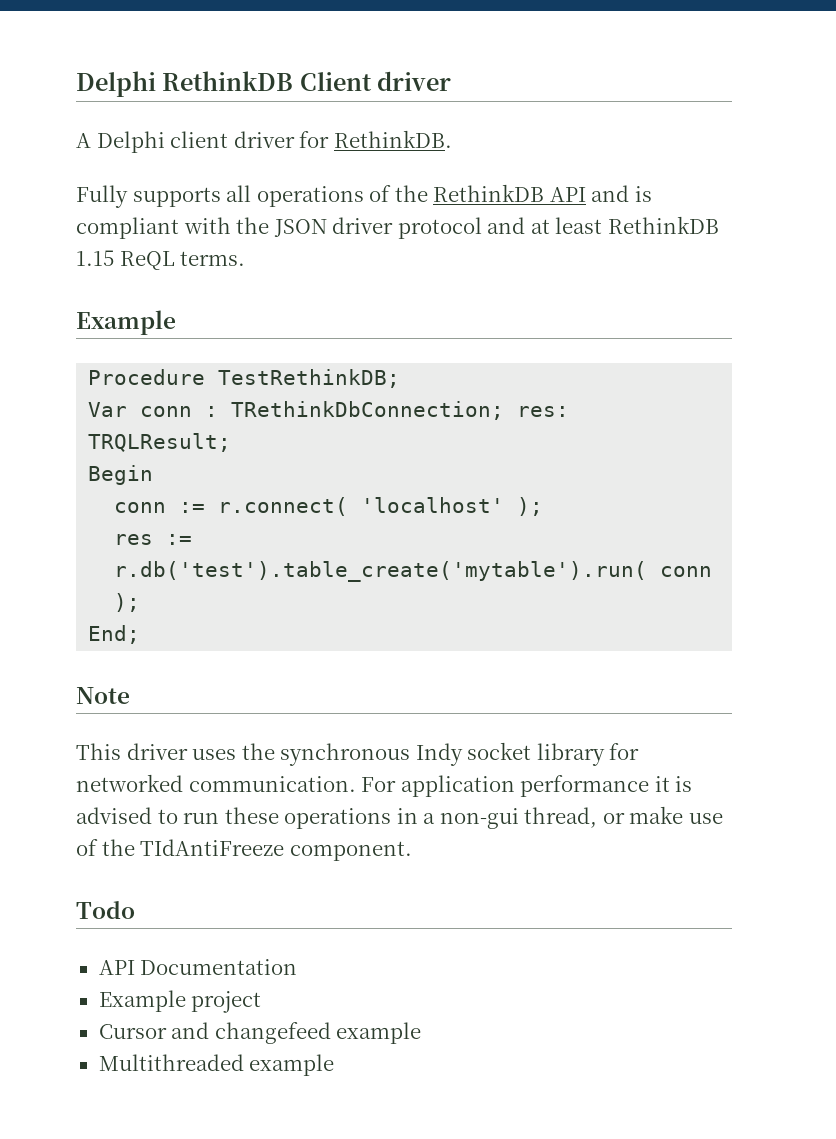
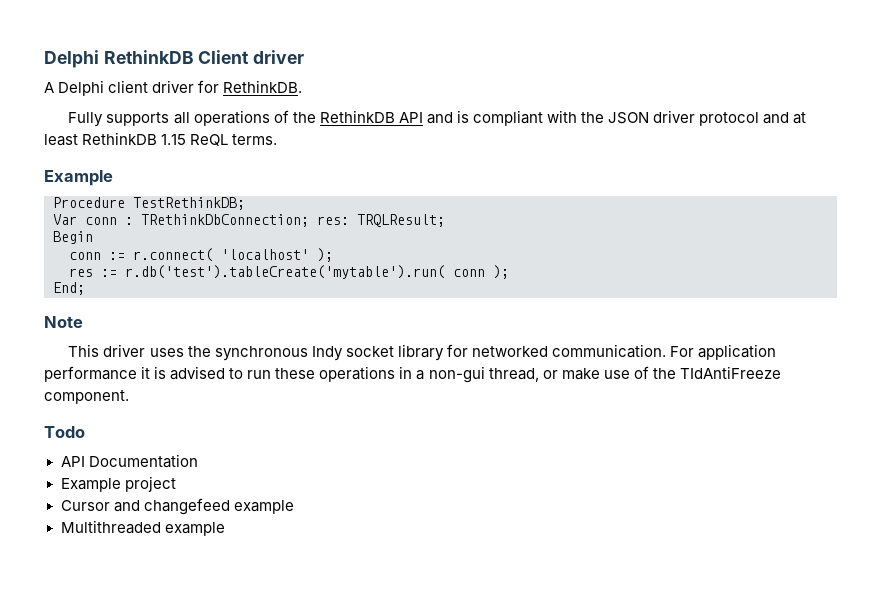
[114,561,648,582] r.db('test').table_create('mytable').run( -> [125,265,445,279] r.db('test').tableCreate('mytable').run(

